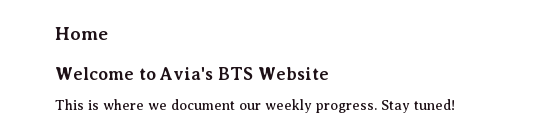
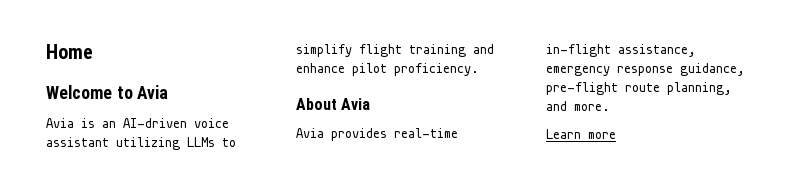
[159,67,329,80] [55,99,455,113] Avia's BTS Website // This is where we document our weekly progress. Stay tuned! -> [137,85,169,99] [46,118,229,128] [46,137,236,150] [296,44,494,57] [296,63,479,76] [296,98,371,110] [296,128,458,141] [546,44,696,57] [546,63,745,76] [546,82,732,95] [546,101,610,111] [546,129,616,139] Avia // Avia is an AI-driven voice assistant utilizing LLMs to simplify flight training and enhance pilot proficiency. // About Avia // Avia provides real-time in-flight assistance, emergency response guidance, pre-flight route planning, and more. // Learn more

